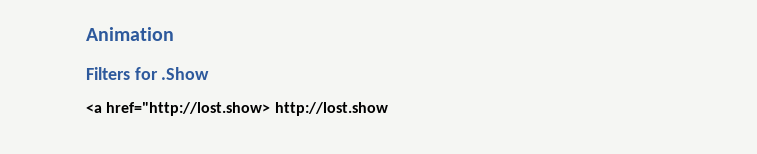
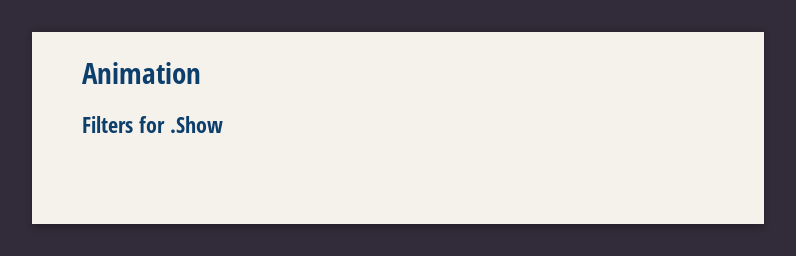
[86,102,388,116] // <a href="http://lost.show> http://lost.show -> (223, 124) none

